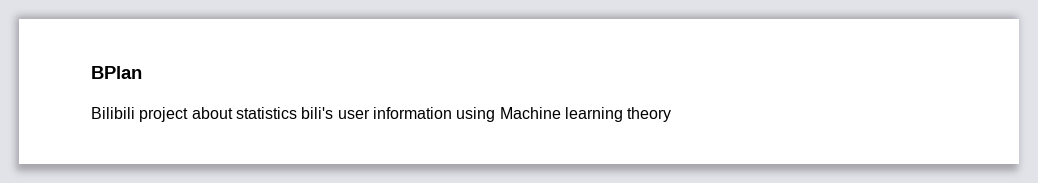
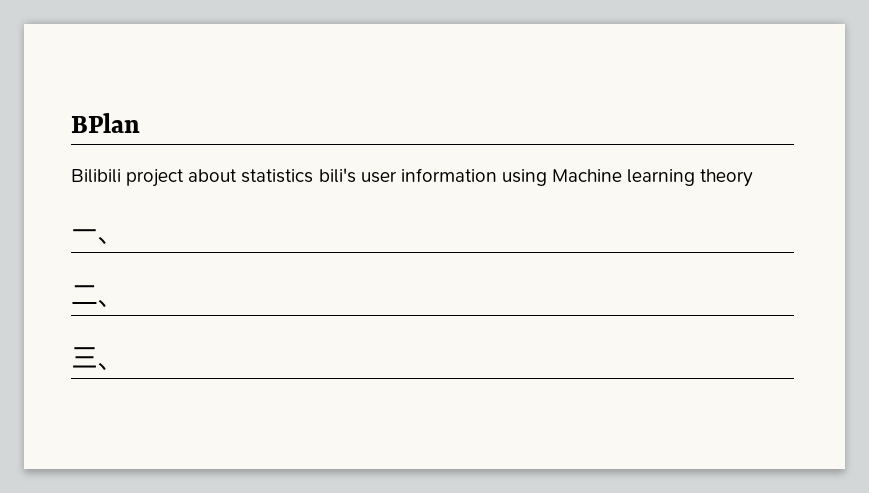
(672, 114) none -> [71,229,125,245] [71,285,125,308] [71,347,125,371] // 一、 // 二、 // 三、

